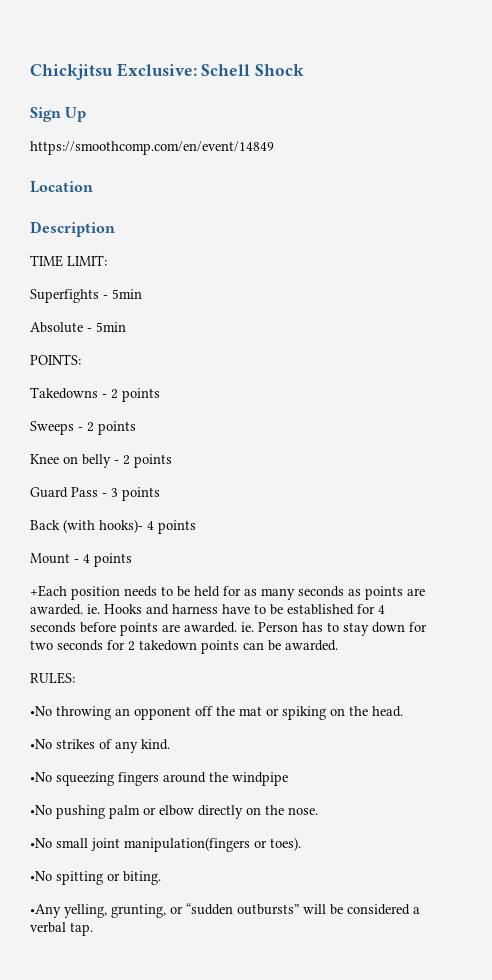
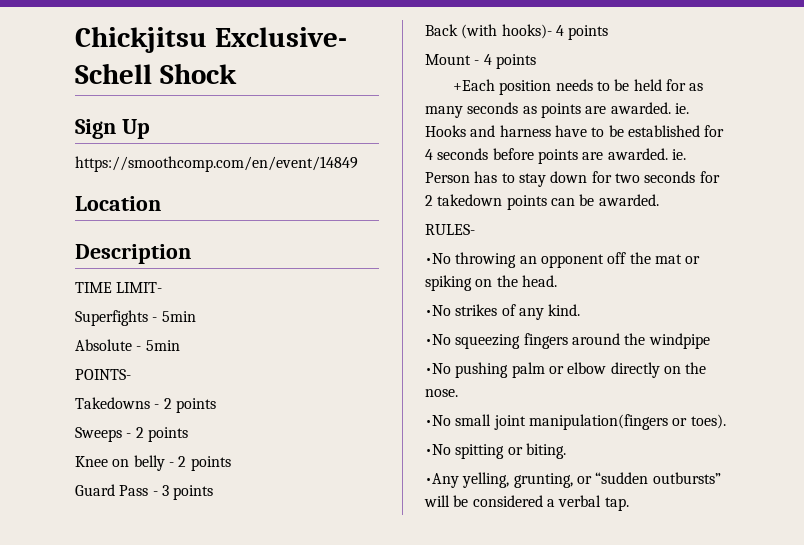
[116,63,197,77] Exclusive: -> [214,27,347,47] Exclusive-
[67,255,107,266] LIMIT: -> [116,282,163,293] LIMIT-
[30,354,81,365] POINTS: -> [75,369,131,380] POINTS-
[30,672,75,684] RULES: -> [425,224,475,235] RULES-

